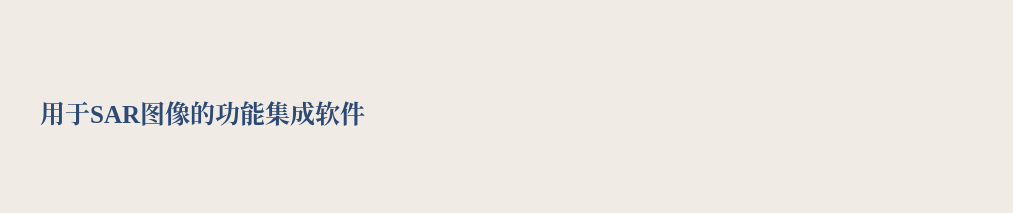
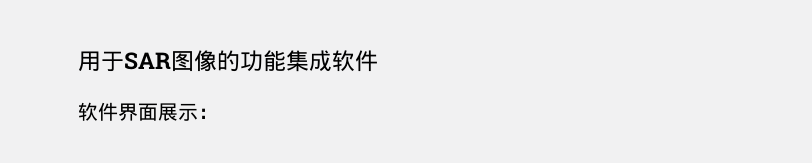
(365, 113) none -> [78,102,218,121] // 软件界面展示：

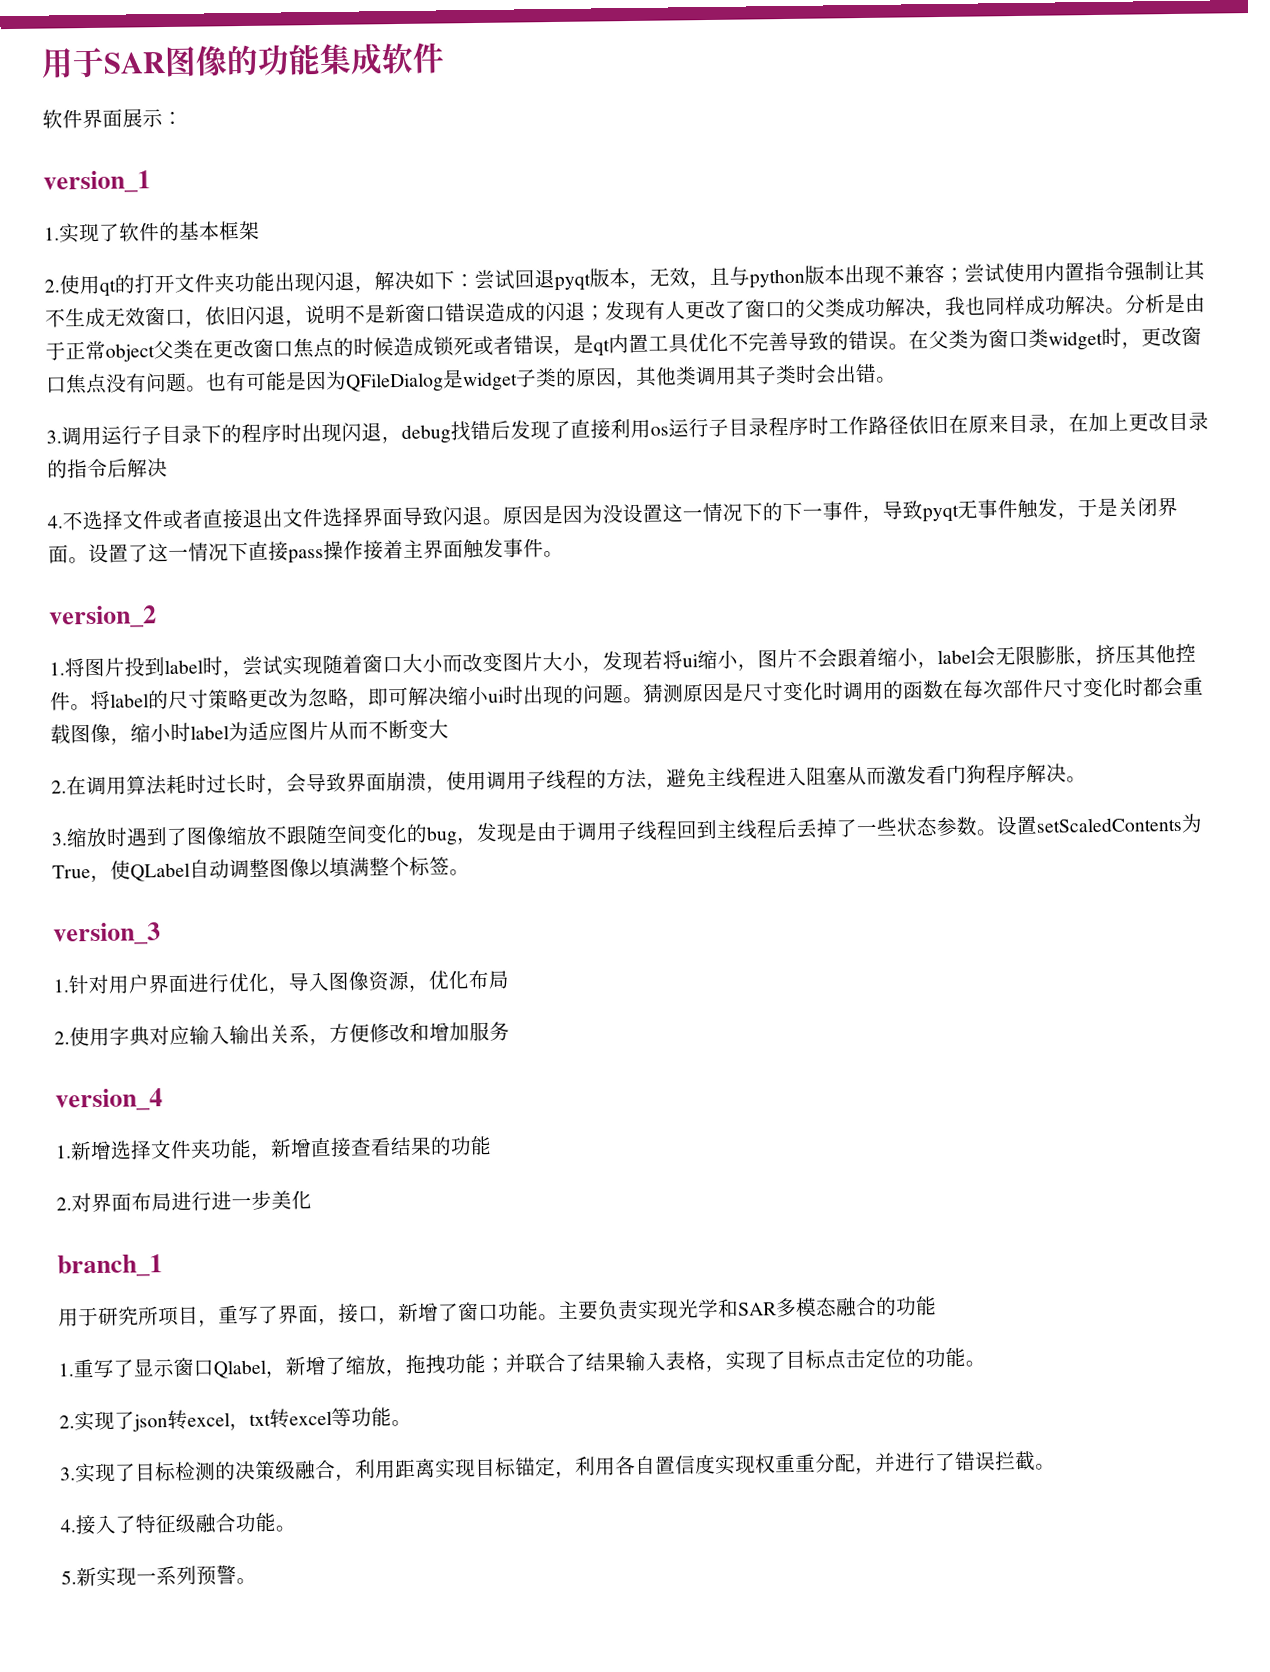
(218, 113) none -> [43,170,151,194] [44,220,260,244] [44,260,1206,297] [45,293,1206,329] [45,326,1202,362] [46,363,897,395] [46,411,1209,446] [47,458,168,479] [47,496,1178,531] [48,538,564,564] [48,605,157,629] [49,643,1196,678] [50,676,1204,711] [50,719,449,745] [51,763,1087,796] [51,813,1203,848] [52,856,470,883] [53,922,161,946] [53,969,509,995] [54,1021,510,1047] [55,1088,163,1112] [55,1135,492,1161] [56,1190,312,1213] [57,1254,163,1278] [58,1296,937,1327] [58,1347,986,1379] [59,1407,412,1432] [60,1450,1056,1484] [60,1512,296,1536] [61,1564,257,1588] // version_1 // 1.实现了软件的基本框架 // 2.使用qt的打开文件夹功能出现闪退，解决如下：尝试回退pyqt版本，无效，且与python版本出现不兼容；尝试使用内置指令强制让其不生成无效窗口，依旧闪退，说明不是新窗口错误造成的闪退；发现有人更改了窗口的父类成功解决，我也同样成功解决。分析是由于正常object父类在更改窗口焦点的时候造成锁死或者错误，是qt内置工具优化不完善导致的错误。在父类为窗口类widget时，更改窗口焦点没有问题。也有可能是因为QFileDialog是widget子类的原因，其他类调用其子类时会出错。 // 3.调用运行子目录下的程序时出现闪退，debug找错后发现了直接利用os运行子目录程序时工作路径依旧在原来目录，在加上更改目录的指令后解决 // 4.不选择文件或者直接退出文件选择界面导致闪退。原因是因为没设置这一情况下的下一事件，导致pyqt无事件触发，于是关闭界面。设置了这一情况下直接pass操作接着主界面触发事件。 // version_2 // 1.将图片投到label时，尝试实现随着窗口大小而改变图片大小，发现若将ui缩小，图片不会跟着缩小，label会无限膨胀，挤压其他控件。将label的尺寸策略更改为忽略，即可解决缩小ui时出现的问题。猜测原因是尺寸变化时调用的函数在每次部件尺寸变化时都会重载图像，缩小时label为适应图片从而不断变大 // 2.在调用算法耗时过长时，会导致界面崩溃，使用调用子线程的方法，避免主线程进入阻塞从而激发看门狗程序解决。 // 3.缩放时遇到了图像缩放不跟随空间变化的bug，发现是由于调用子线程回到主线程后丢掉了一些状态参数。设置setScaledContents为True，使QLabel自动调整图像以填满整个标签。 // version_3 // 1.针对用户界面进行优化，导入图像资源，优化布局 // 2.使用字典对应输入输出关系，方便修改和增加服务 // version_4 // 1.新增选择文件夹功能，新增直接查看结果的功能 // 2.对界面布局进行进一步美化 // branch_1 // 用于研究所项目，重写了界面，接口，新增了窗口功能。主要负责实现光学和SAR多模态融合的功能 // 1.重写了显示窗口Qlabel，新增了缩放，拖拽功能；并联合了结果输入表格，实现了目标点击定位的功能。 // 2.实现了json转excel，txt转excel等功能。 // 3.实现了目标检测的决策级融合，利用距离实现目标锚定，利用各自置信度实现权重重分配，并进行了错误拦截。 // 4.接入了特征级融合功能。 // 5.新实现一系列预警。

